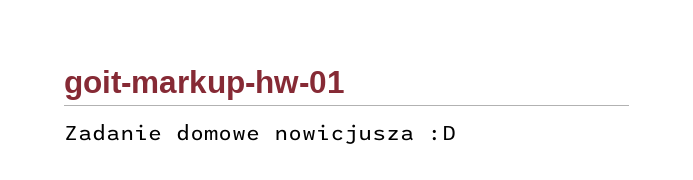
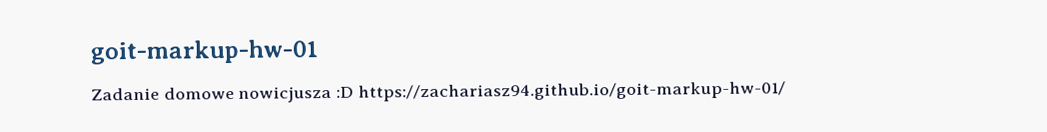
(456, 133) none -> [357,81,786,102] https://zachariasz94.github.io/goit-markup-hw-01/

